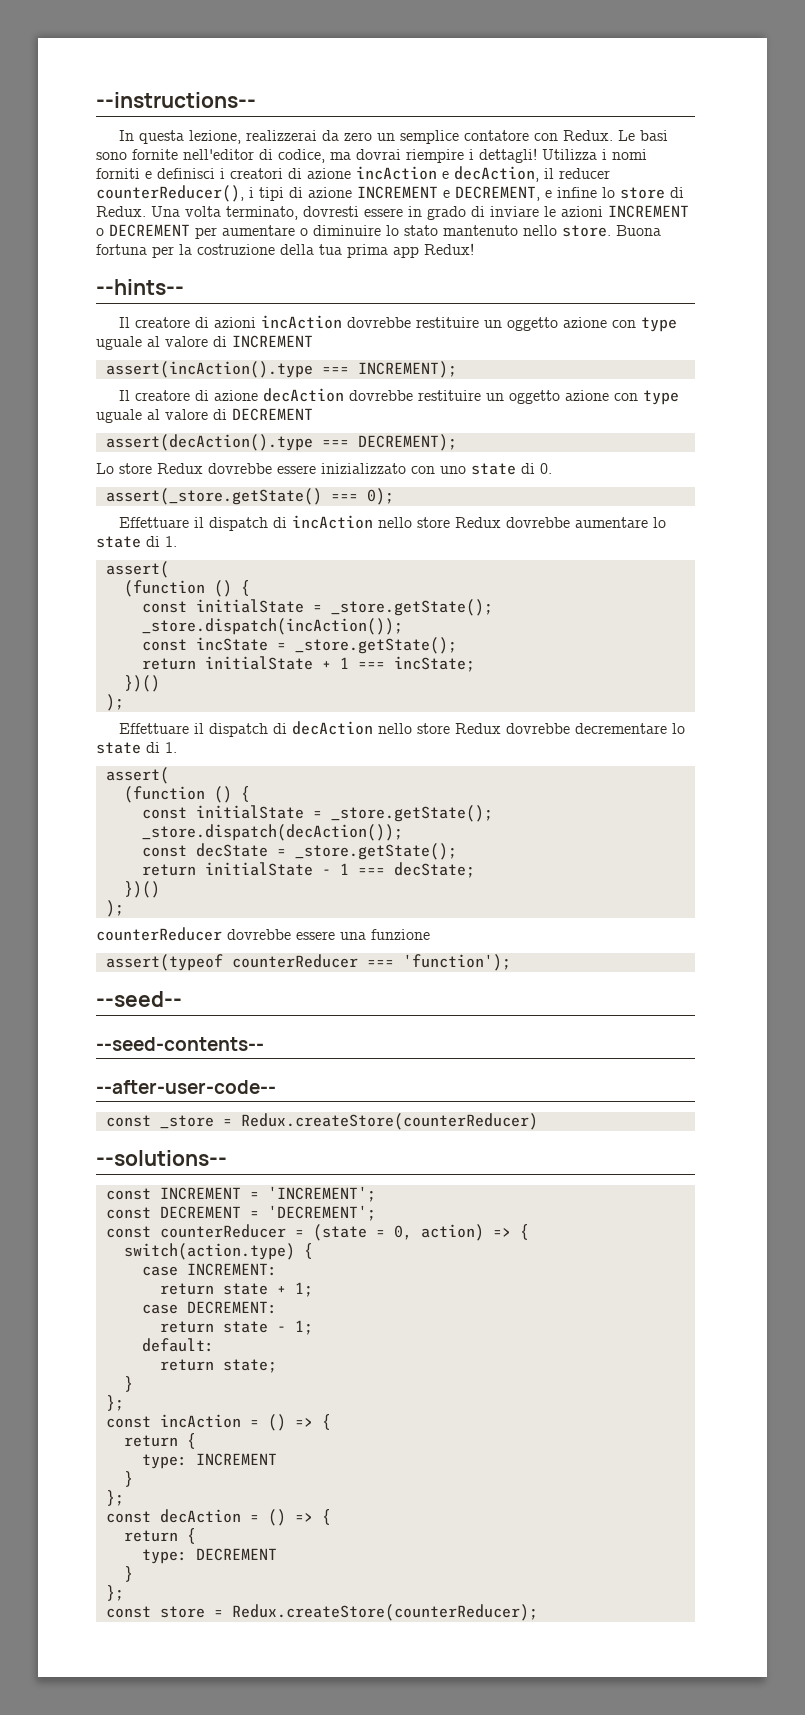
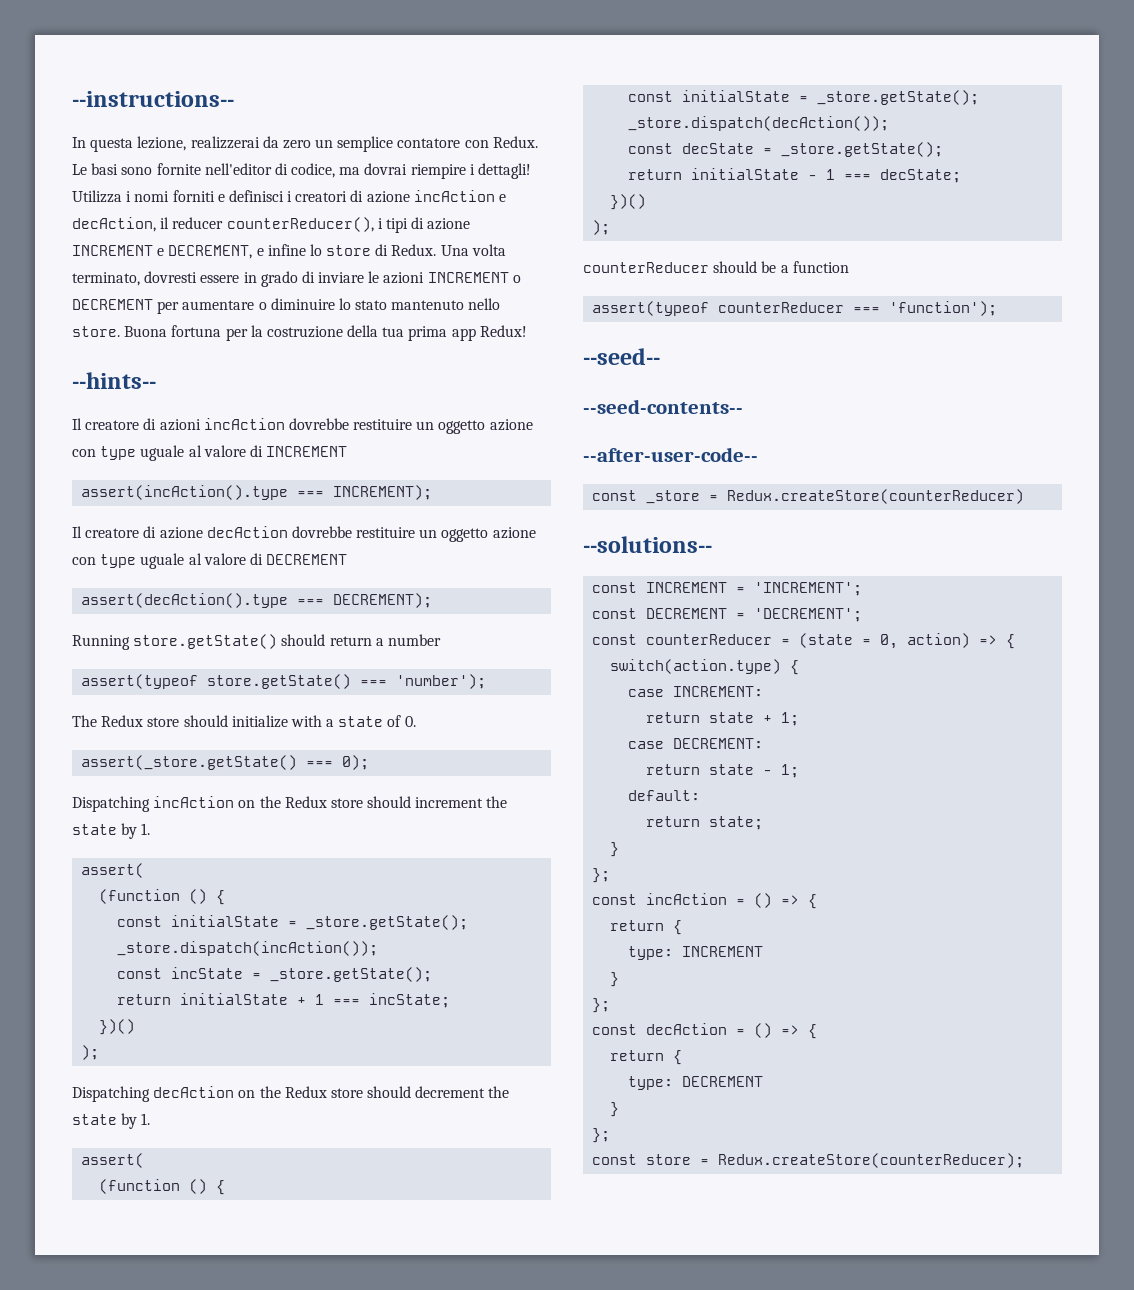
[96,463,552,475] [105,488,394,505] [119,515,667,531] [96,536,160,548] Lo store Redux dovrebbe essere inizializzato con uno state di 0. // assert(_store.getState() === 0); // Effettuare il dispatch di incAction nello store Redux dovrebbe aumentare lo state di -> [72,634,441,650] [81,674,487,689] [72,715,416,728] [81,755,370,770] [72,796,508,812] [72,823,138,839] Running store.getState() should return a number // assert(typeof store.getState() === 'number'); // The Redux store should initialize with a state of 0. // assert(_store.getState() === 0); // Dispatching incAction on the Redux store should increment the state by
[119,721,686,737] [96,742,160,754] Effettuare il dispatch di decAction nello store Redux dovrebbe decrementare lo state di -> [72,1086,510,1102] [72,1113,138,1129] Dispatching decAction on the Redux store should decrement the state by
[227,929,430,940] dovrebbe essere una funzione -> [713,261,849,273] should be a function

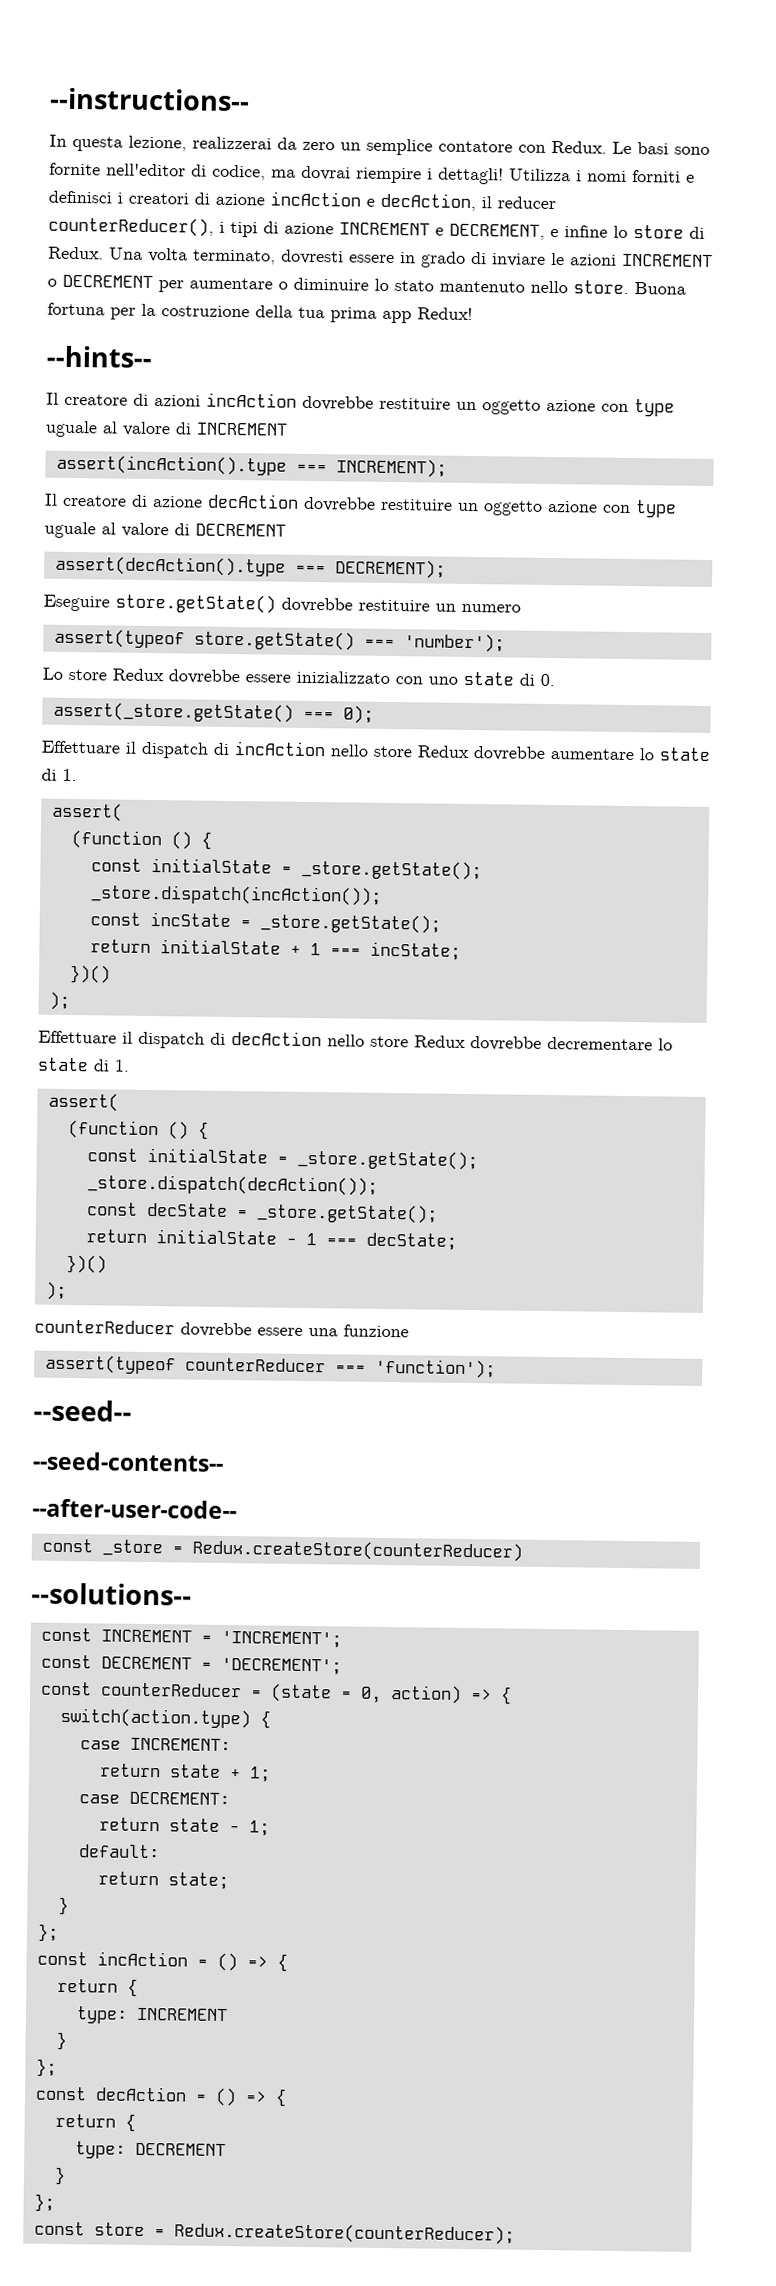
[72,634,441,650] [81,674,487,689] [72,715,416,728] [81,755,370,770] [72,796,508,812] [72,823,138,839] Running store.getState() should return a number // assert(typeof store.getState() === 'number'); // The Redux store should initialize with a state of 0. // assert(_store.getState() === 0); // Dispatching incAction on the Redux store should increment the state by -> [43,593,521,614] [53,628,505,653] [42,667,555,687] [52,701,374,724] [41,740,710,762] [41,768,57,781] Eseguire store.getState() dovrebbe restituire un numero // assert(typeof store.getState() === 'number'); // Lo store Redux dovrebbe essere inizializzato con uno state di 0. // assert(_store.getState() === 0); // Effettuare il dispatch di incAction nello store Redux dovrebbe aumentare lo state di
[72,1086,510,1102] [72,1113,138,1129] Dispatching decAction on the Redux store should decrement the state by -> [38,1030,673,1051] [37,1057,110,1072] Effettuare il dispatch di decAction nello store Redux dovrebbe decrementare lo state di
[713,261,849,273] should be a function -> [180,1322,409,1338] dovrebbe essere una funzione

